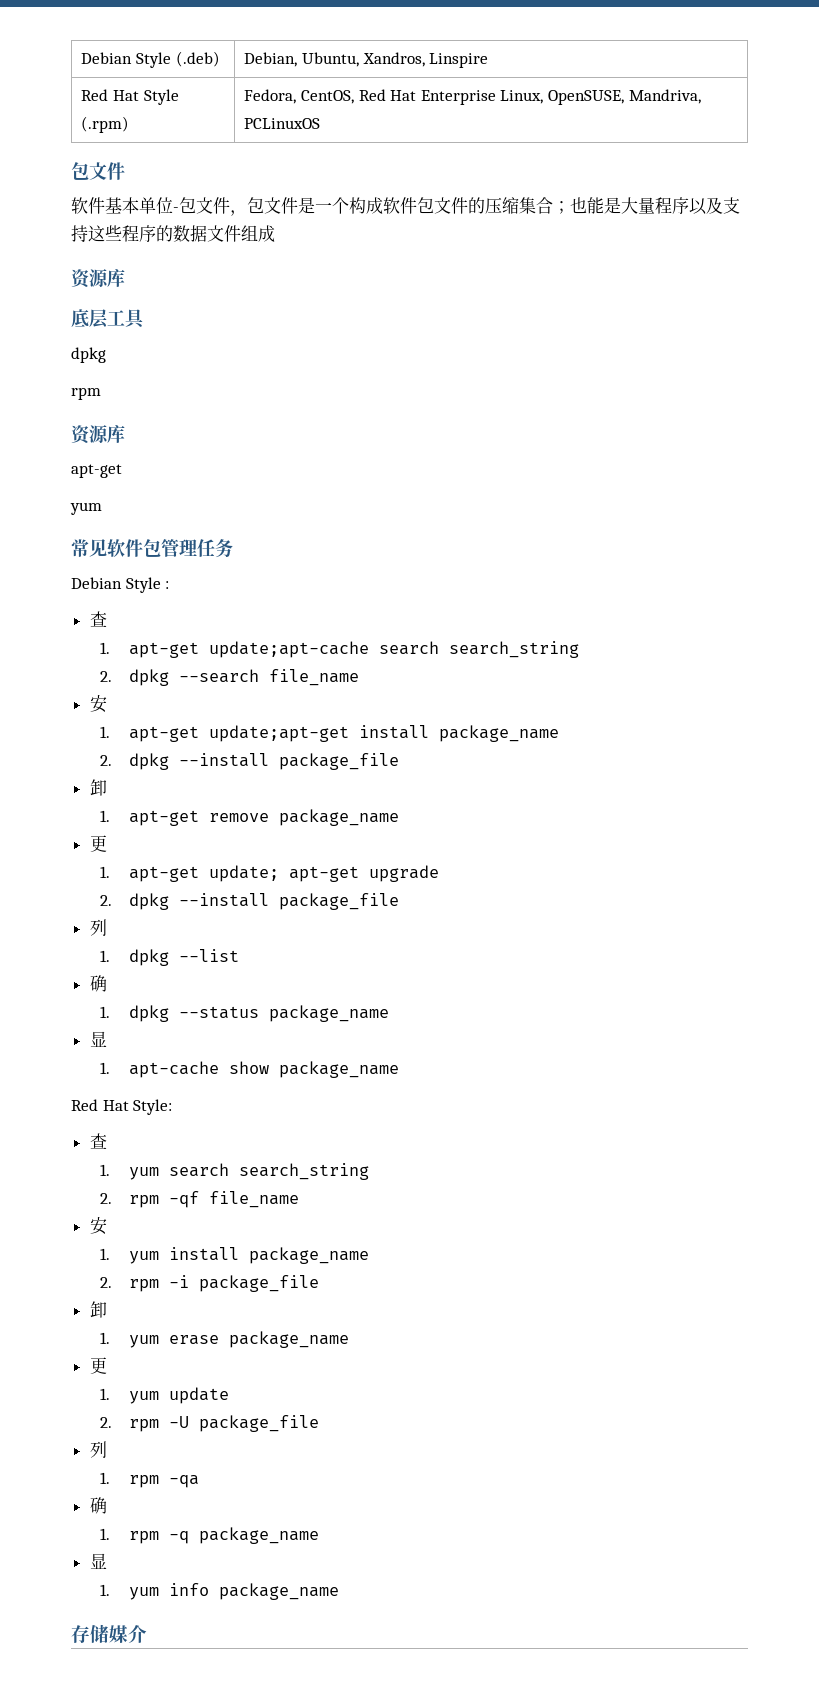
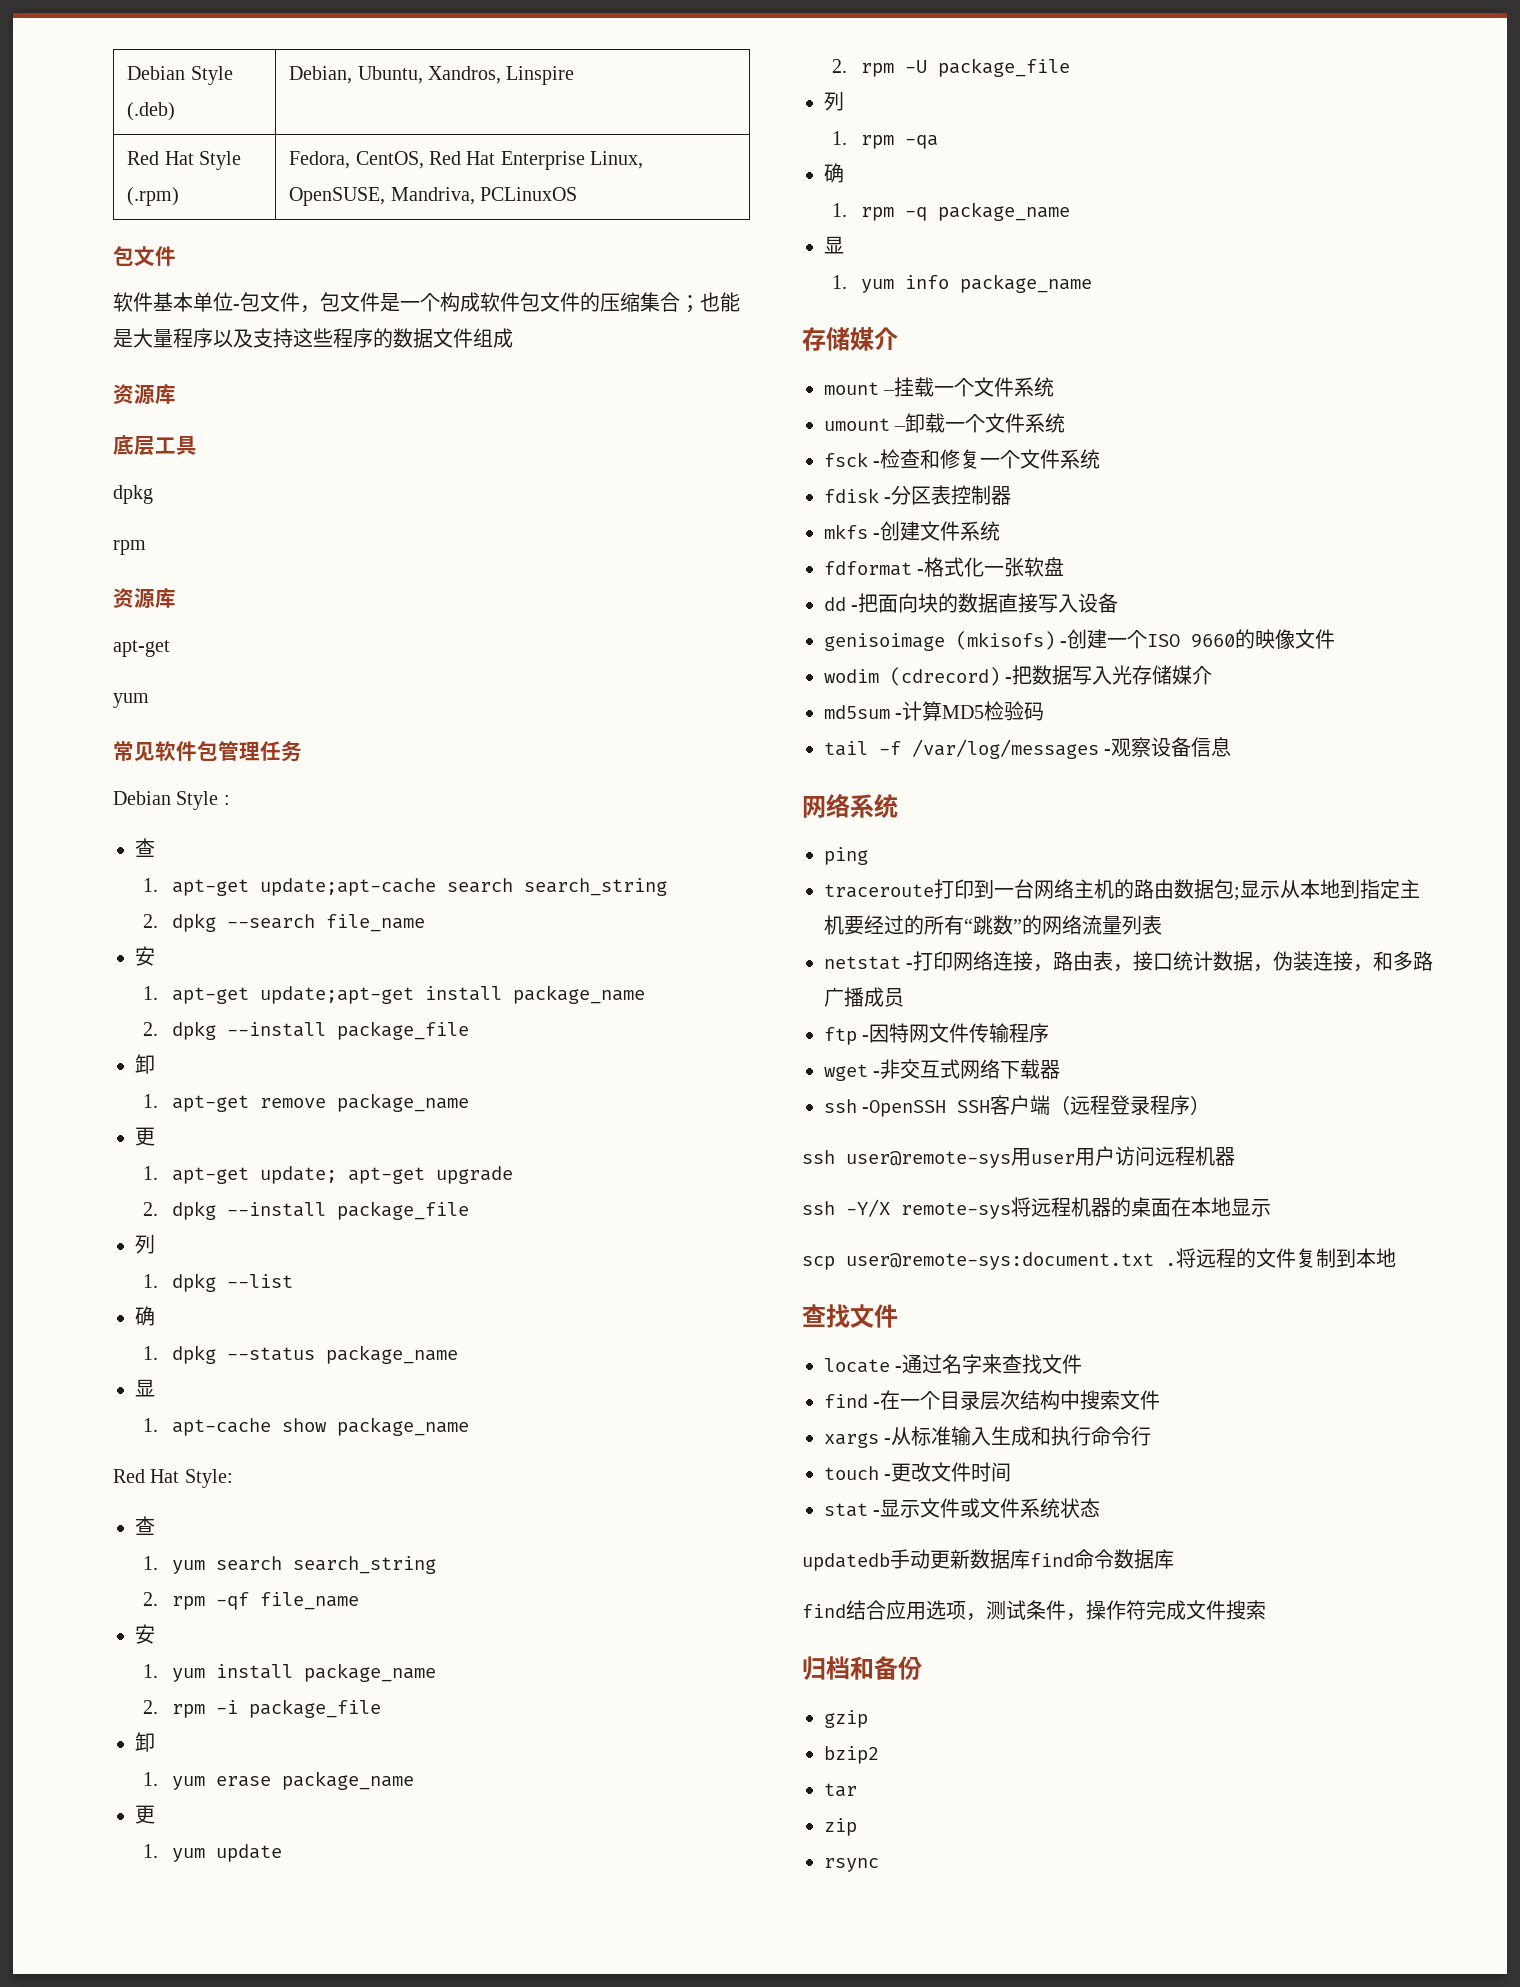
(147, 1634) none -> [824,377,1055,397] [824,413,1066,433] [824,449,1101,469] [824,485,1012,505] [824,521,1001,541] [824,557,1065,577] [824,593,1119,613] [824,629,1336,651] [824,665,1213,686] [824,701,1045,721] [824,737,1232,759] [802,793,898,818] [824,847,868,865] [824,879,1420,901] [824,915,1162,935] [824,951,1434,972] [824,987,904,1007] [824,1023,1050,1045] [824,1059,1061,1081] [824,1095,1211,1117] [802,1146,1235,1168] [802,1197,1271,1219] [802,1248,1396,1270] [802,1304,898,1328] [824,1354,1083,1374] [824,1390,1161,1410] [824,1426,1152,1448] [824,1462,1012,1482] [824,1498,1101,1518] [802,1549,1174,1571] [802,1600,1266,1621] [802,1656,922,1681] [824,1710,868,1728] [824,1746,879,1764] [824,1783,857,1797] [824,1818,857,1836] [824,1858,879,1872] // mount –挂载一个文件系统 // umount –卸载一个文件系统 // fsck -检查和修复一个文件系统 // fdisk -分区表控制器 // mkfs -创建文件系统 // fdformat -格式化一张软盘 // dd -把面向块的数据直接写入设备 // genisoimage (mkisofs) -创建一个ISO 9660的映像文件 // wodim (cdrecord) -把数据写入光存储媒介 // md5sum -计算MD5检验码 // tail -f /var/log/messages -观察设备信息 // 网络系统 // ping // traceroute打印到一台网络主机的路由数据包;显示从本地到指定主机要经过的所有“跳数”的网络流量列表 // netstat -打印网络连接，路由表，接口统计数据，伪装连接，和多路广播成员 // ftp -因特网文件传输程序 // wget -非交互式网络下载器 // ssh -OpenSSH SSH客户端（远程登录程序） // ssh user@remote-sys用user用户访问远程机器 // ssh -Y/X remote-sys将远程机器的桌面在本地显示 // scp user@remote-sys:document.txt .将远程的文件复制到本地 // 查找文件 // locate -通过名字来查找文件 // find -在一个目录层次结构中搜索文件 // xargs -从标准输入生成和执行命令行 // touch -更改文件时间 // stat -显示文件或文件系统状态 // updatedb手动更新数据库find命令数据库 // find结合应用选项，测试条件，操作符完成文件搜索 // 归档和备份 // gzip // bzip2 // tar // zip // rsync

